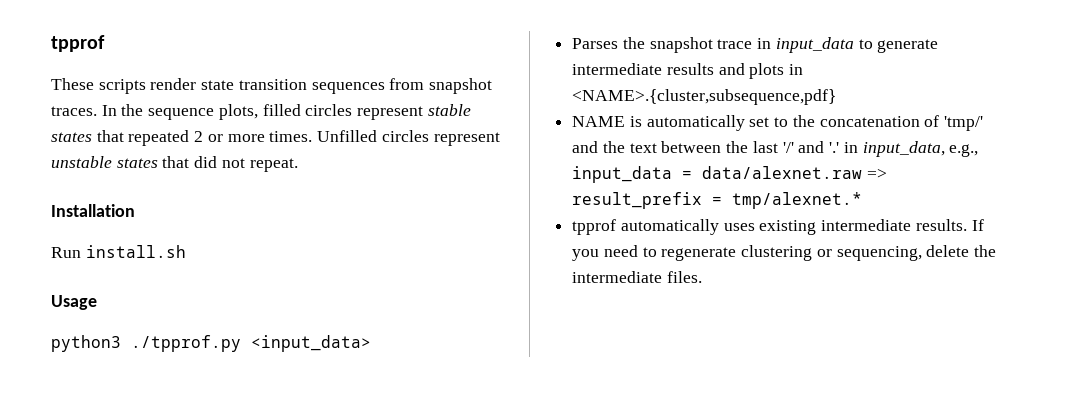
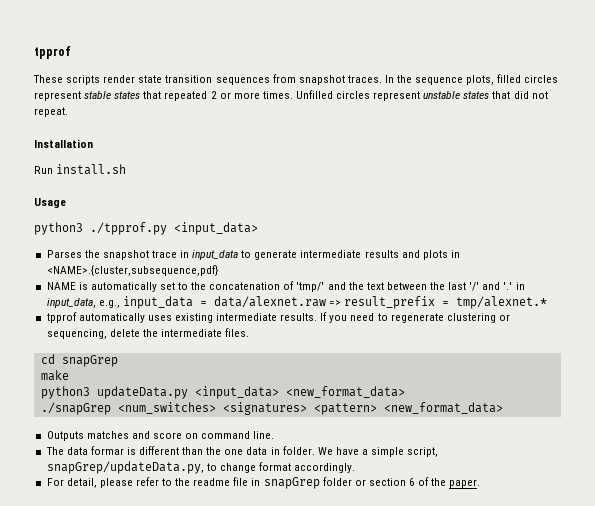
(702, 277) none -> [40,354,118,367] [40,370,69,381] [40,386,405,399] [40,402,503,415] [46,431,275,441] [45,446,439,457] [46,461,356,474] [46,477,481,489] // cd snapGrep // make // python3 updateData.py <input_data> <new_format_data> // ./snapGrep <num_switches> <signatures> <pattern> <new_format_data> // Outputs matches and score on command line. // The data formar is different than the one data in folder. We have a simple script, snapGrep/updateData.py, to change format accordingly. // For detail, please refer to the readme file in snapGrep folder or section 6 of the paper.

